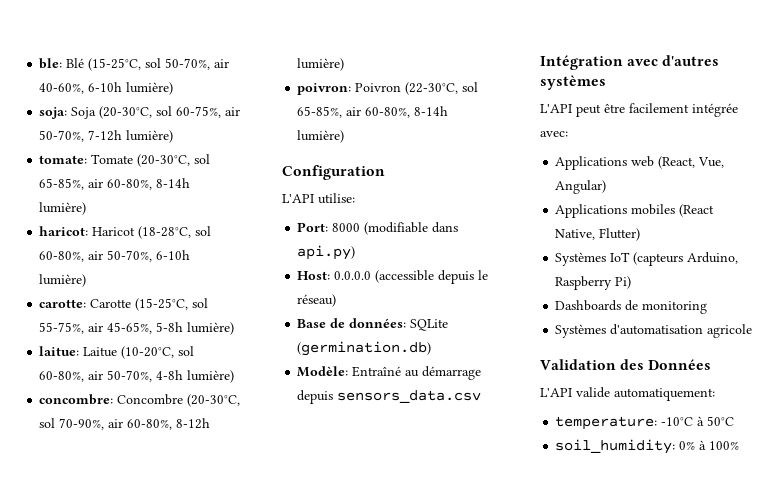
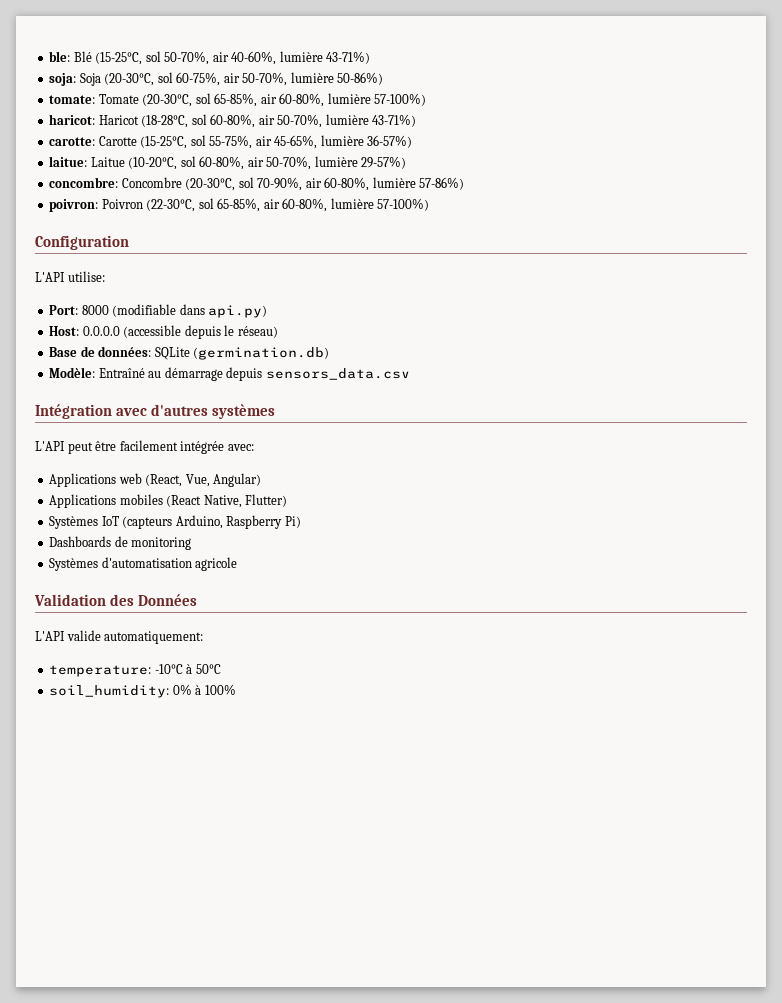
[88,82,174,95] 6-10h lumière) -> [279,51,371,64] lumière 43-71%)
[88,130,174,143] 7-12h lumière) -> [290,72,384,85] lumière 50-86%)
[156,178,191,188] [39,202,87,215] 8-14h lumière) -> [327,93,427,106] lumière 57-100%)
[156,250,191,260] [39,274,87,287] 6-10h lumière) -> [325,114,417,127] lumière 43-71%)
[156,322,235,335] 5-8h lumière) -> [320,135,413,148] lumière 36-57%)
[156,370,235,383] 4-8h lumière) -> [314,156,407,169] lumière 29-57%)
[176,418,211,429] [297,58,345,71] 8-12h lumière) -> [372,177,465,190] lumière 57-86%)
[414,106,449,116] [297,130,345,143] 8-14h lumière) -> [330,198,430,211] lumière 57-100%)

